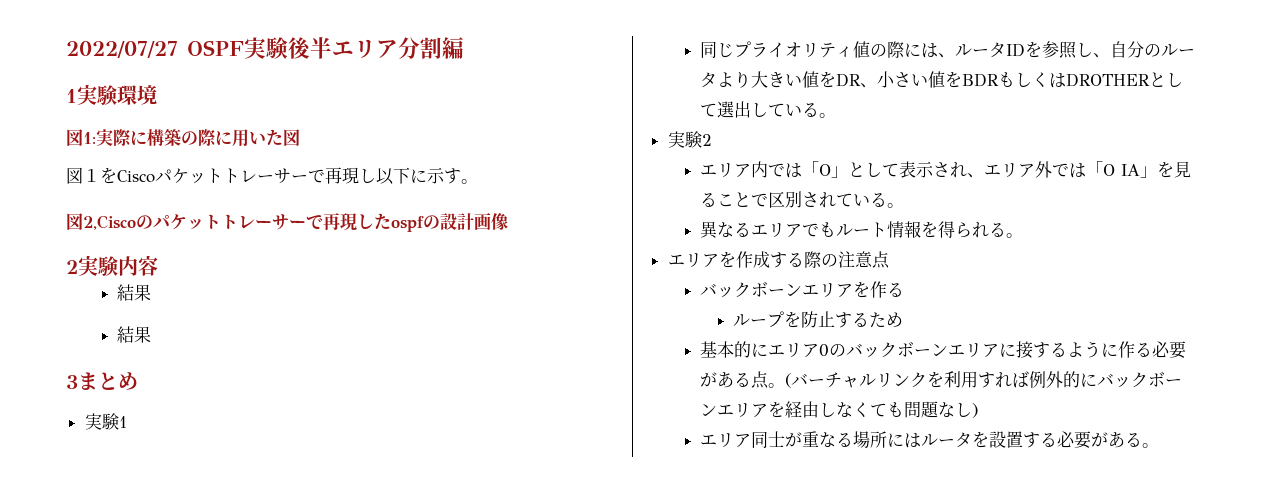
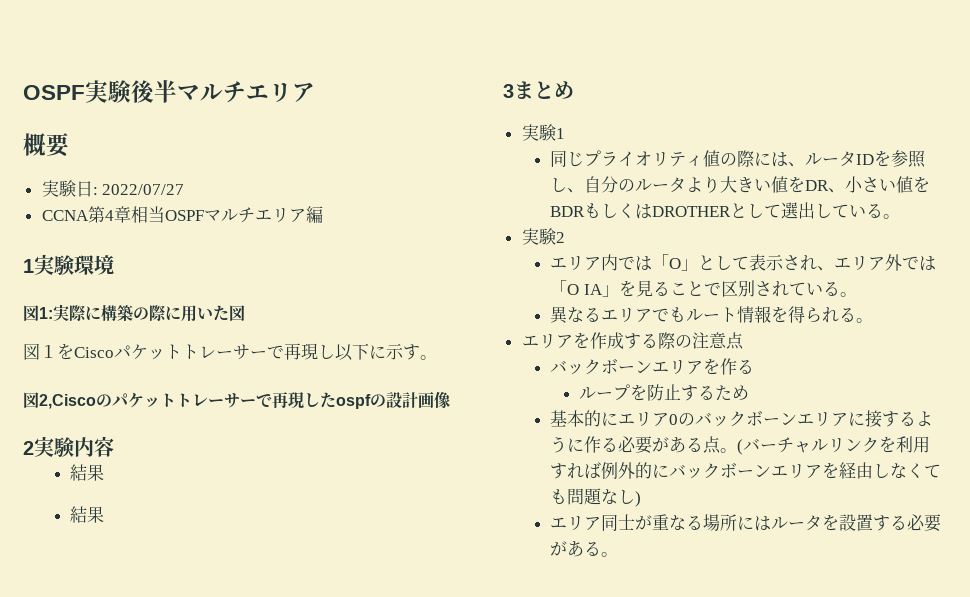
[66,41,178,58] 2022/07/27 -> (23, 92) none
[332,37,442,59] エリア分割 -> [177,81,315,103] [23,133,70,157] [41,180,185,197] [41,206,306,223] マルチエリア // 概要 // 実験日: 2022/07/27 // CCNA第4章相当OSPFマルチエリア

